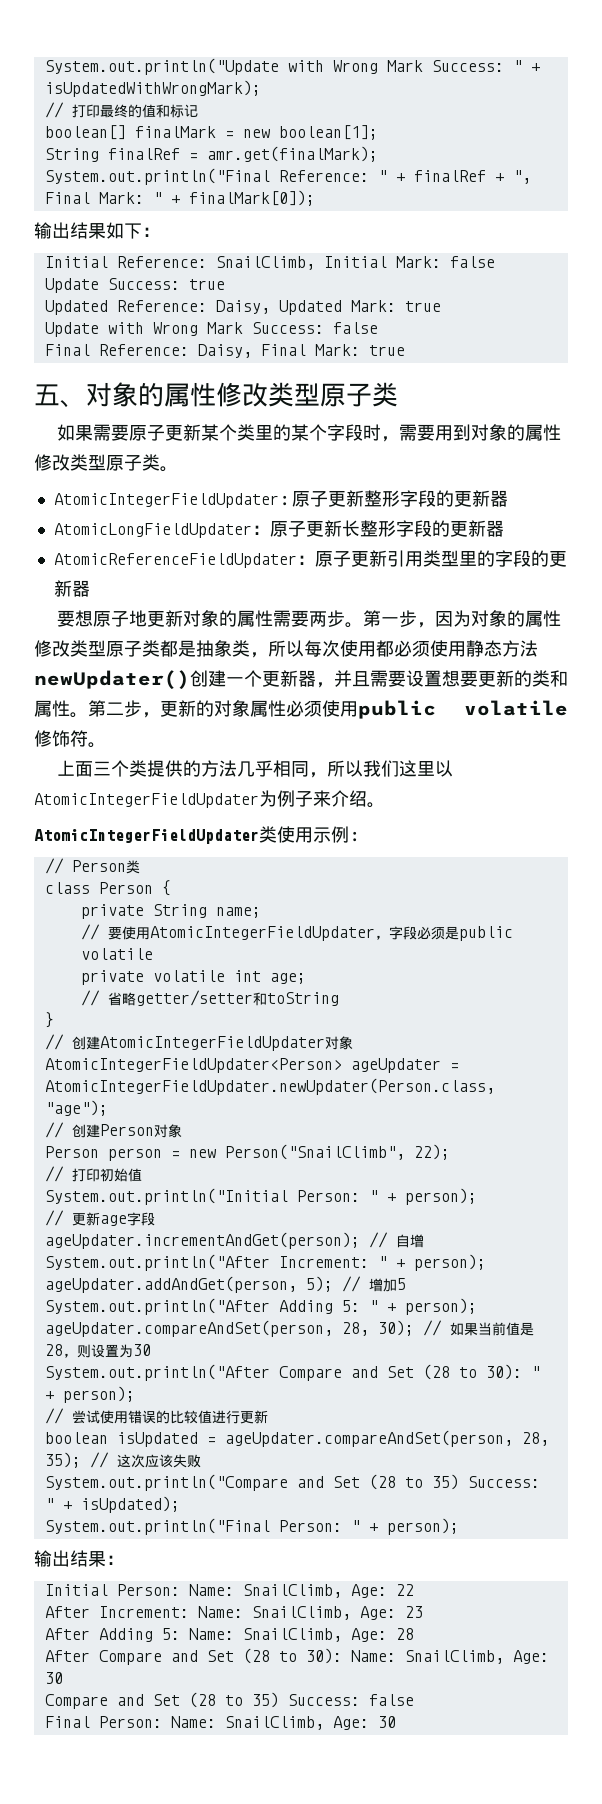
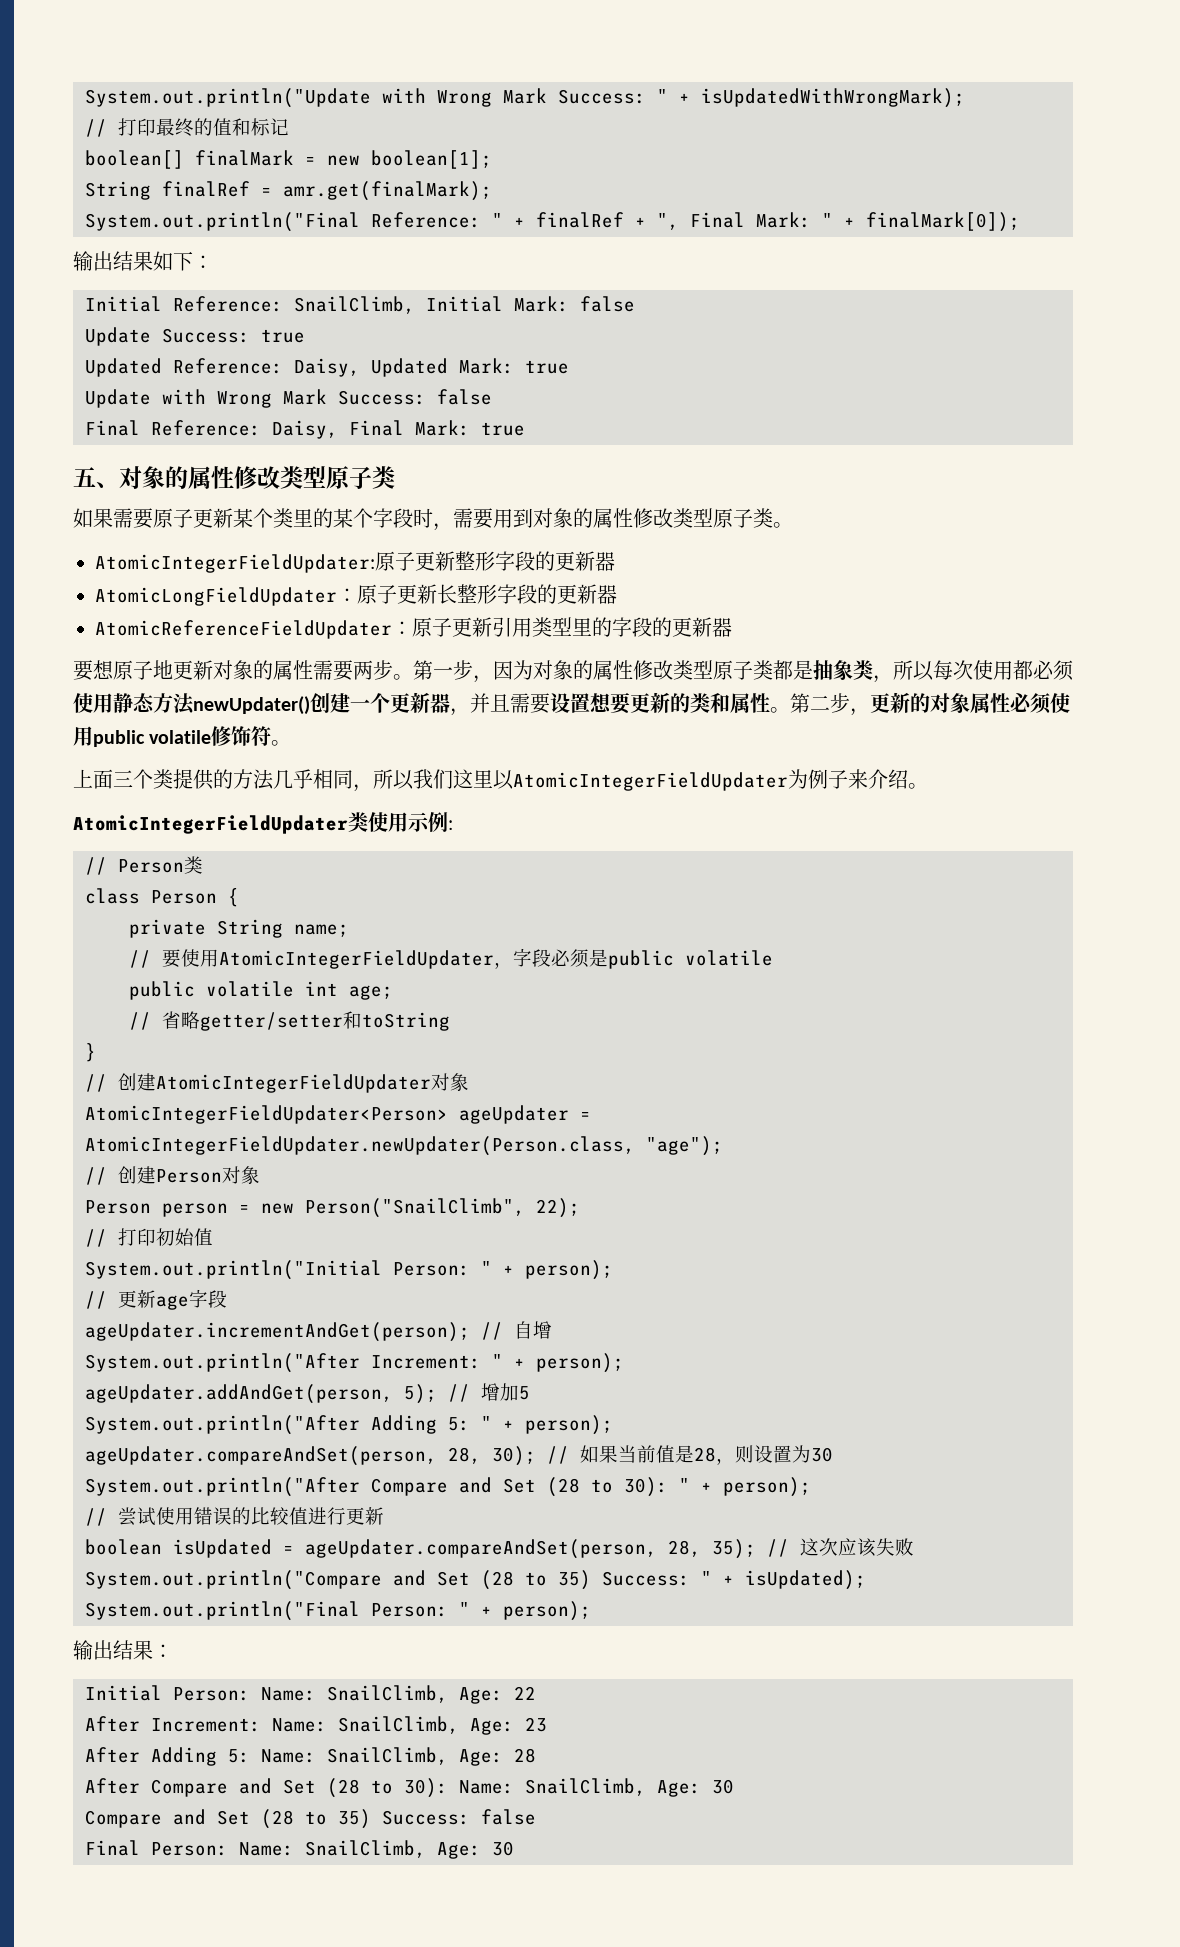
[80,970,144,985] private -> [129,981,195,1000] public

